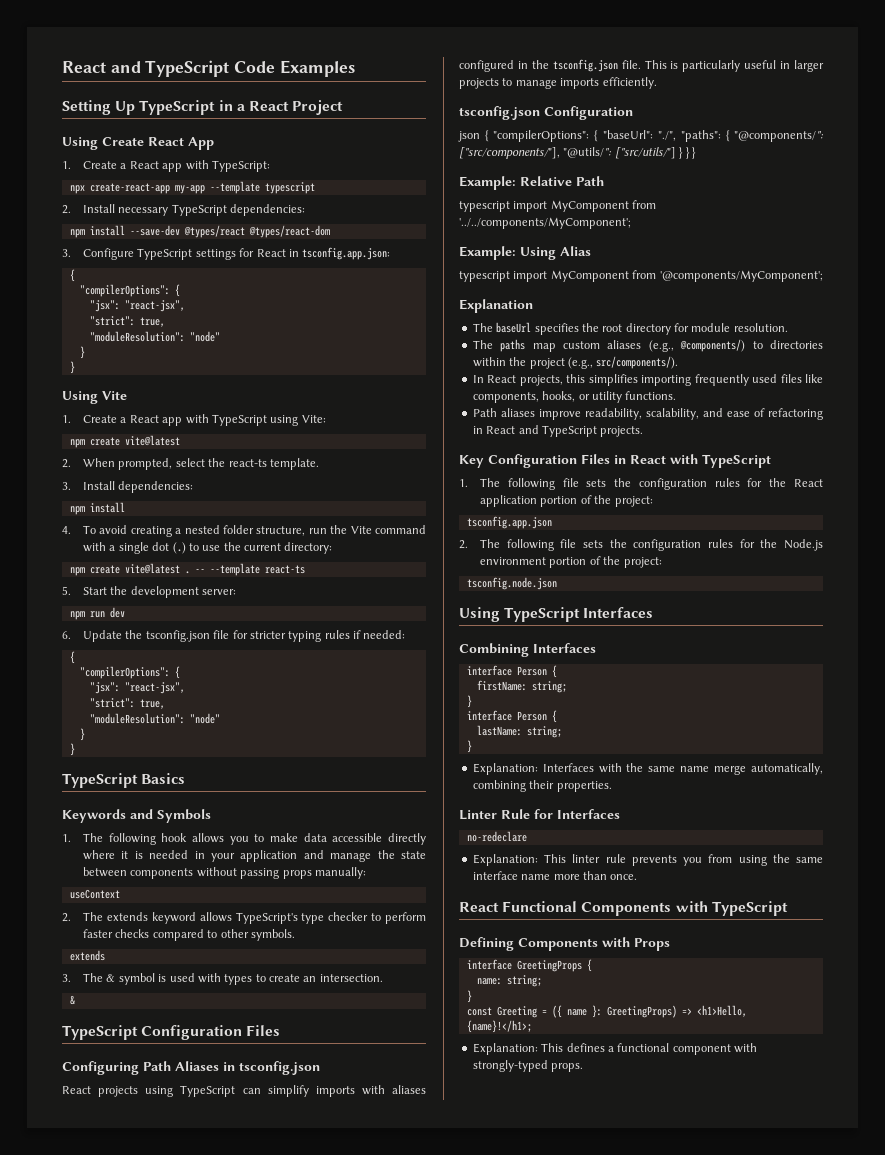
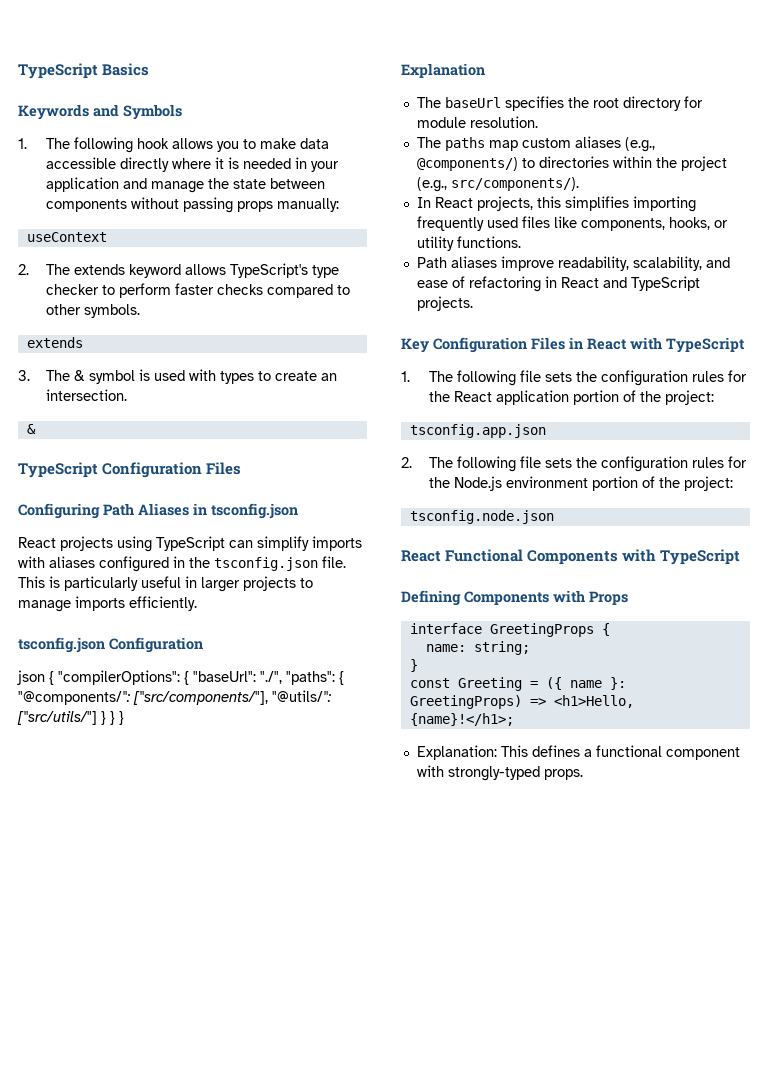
[62,60,355,77] [62,100,344,115] [62,137,214,150] [62,160,270,172] [69,181,315,194] [62,204,306,216] [69,225,330,238] [62,247,391,260] [69,269,75,282] [79,284,180,297] [89,300,185,312] [89,316,165,327] [89,331,220,342] [79,346,85,359] [69,361,75,374] [62,391,127,404] [62,414,326,426] [69,435,180,448] [62,458,319,470] [62,481,194,493] [69,502,125,515] [62,525,426,537] [83,542,333,554] [69,563,305,576] [62,586,237,598] [69,607,125,620] [62,630,406,642] [69,651,75,664] [79,666,180,679] [89,682,185,694] [89,698,165,709] [89,713,220,724] [79,728,85,741] [69,743,75,756] React and TypeScript Code Examples // Setting Up TypeScript in a React Project // Using Create React App // 1. Create a React app with TypeScript: // npx create-react-app my-app --template typescript // 2. Install necessary TypeScript dependencies: // npm install --save-dev @types/react @types/react-dom // 3. Configure TypeScript settings for React in tsconfig.app.json: // { // "compilerOptions": { // "jsx": "react-jsx", // "strict": true, // "moduleResolution": "node" // } // } // Using Vite // 1. Create a React app with TypeScript using Vite: // npm create vite@latest // 2. When prompted, select the react-ts template. // 3. Install dependencies: // npm install // 4. To avoid creating a nested folder structure, run the Vite command with a single dot (.) to use the current directory: // npm create vite@latest . -- --template react-ts // 5. Start the development server: // npm run dev // 6. Update the tsconfig.json file for stricter typing rules if needed: // { // "compilerOptions": { // "jsx": "react-jsx", // "strict": true, // "moduleResolution": "node" // } // } // -> (18, 71) none
[459,176,604,190] [459,200,657,212] [459,217,631,229] [459,246,591,260] [459,270,823,282] // Example: Relative Path // typescript import MyComponent from '../../components/MyComponent'; // Example: Using Alias // typescript import MyComponent from '@components/MyComponent'; -> (124, 718) none
[459,607,654,622] [459,643,596,657] [466,665,557,678] [476,680,567,693] [466,695,472,708] [466,710,557,723] [476,725,562,738] [466,740,472,753] [472,763,823,775] [472,780,612,792] [459,809,620,820] [466,831,527,842] [472,854,823,866] [472,871,638,880] // Using TypeScript Interfaces // Combining Interfaces // interface Person { // firstName: string; // } // interface Person { // lastName: string; // } // Explanation: Interfaces with the same name merge automatically, combining their properties. // Linter Rule for Interfaces // no-redeclare // Explanation: This linter rule prevents you from using the same interface name more than once. -> (554, 517) none

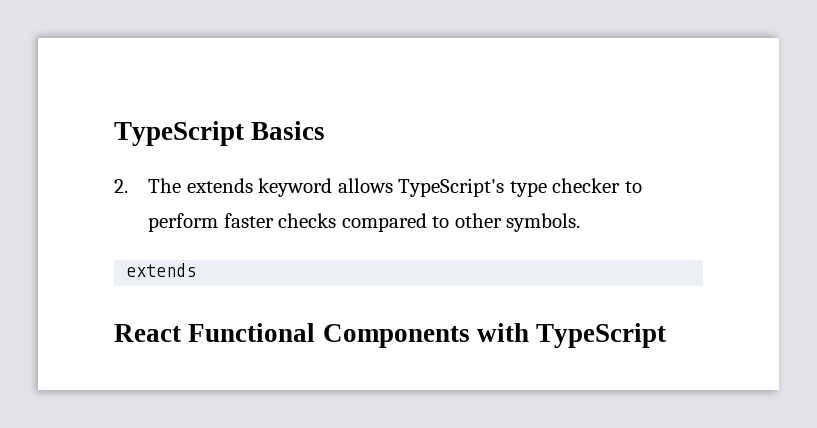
[18,104,182,120] [18,137,329,153] [45,157,339,172] [45,177,325,193] [45,197,339,213] [26,232,107,242] // Keywords and Symbols // 1. The following hook allows you to make data accessible directly where it is needed in your application and manage the state between components without passing props manually: // useContext -> (326, 130) none
[18,369,337,384] [45,389,127,401] [26,424,36,434] [18,462,242,478] [18,503,298,519] [18,536,362,552] [18,556,346,572] [18,576,313,592] [18,596,197,612] [18,637,203,653] [17,670,344,685] [18,690,331,705] [17,711,124,725] [401,63,485,78] [416,96,703,111] [416,116,538,128] [416,136,655,152] [416,156,727,171] [416,177,579,192] [416,196,696,212] [416,216,728,231] [416,236,521,251] [416,256,730,271] [416,276,700,292] [416,296,473,311] [401,337,745,353] [401,370,747,386] [428,390,714,405] [409,424,546,438] [401,456,747,472] [428,476,733,491] [409,510,554,524] // 3. The & symbol is used with types to create an intersection. // & // TypeScript Configuration Files // Configuring Path Aliases in tsconfig.json // React projects using TypeScript can simplify imports with aliases configured in the tsconfig.json file. This is particularly useful in larger projects to manage imports efficiently. // tsconfig.json Configuration // json { "compilerOptions": { "baseUrl": "./", "paths": { "@components/": ["src/components/"], "@utils/": ["src/utils/"] } } } // Explanation // The baseUrl specifies the root directory for module resolution. // The paths map custom aliases (e.g., @components/) to directories within the project (e.g., src/components/). // In React projects, this simplifies importing frequently used files like components, hooks, or utility functions. // Path aliases improve readability, scalability, and ease of refactoring in React and TypeScript projects. // Key Configuration Files in React with TypeScript // 1. The following file sets the configuration rules for the React application portion of the project: // tsconfig.app.json // 2. The following file sets the configuration rules for the Node.js environment portion of the project: // tsconfig.node.json -> (197, 270) none
[401,590,628,606] [409,623,610,637] [425,641,530,655] [409,659,418,672] [409,677,626,691] [409,695,634,709] [409,713,514,726] [416,745,740,760] [416,765,583,781] // Defining Components with Props // interface GreetingProps { // name: string; // } // const Greeting = ({ name }: GreetingProps) => <h1>Hello, {name}!</h1>; // Explanation: This defines a functional component with strongly-typed props. -> (667, 335) none

